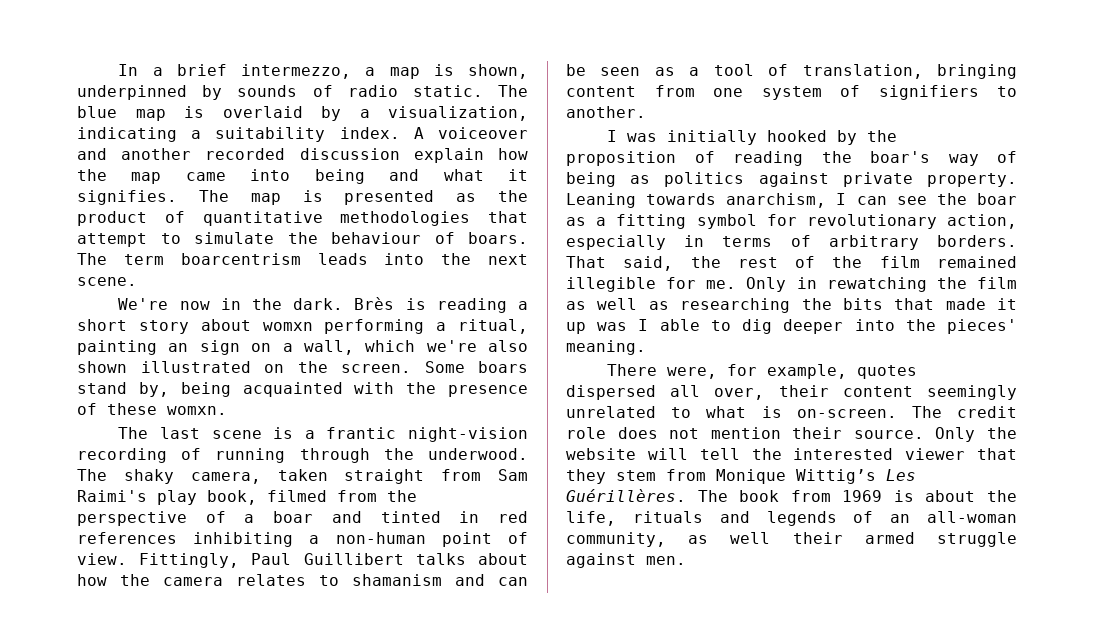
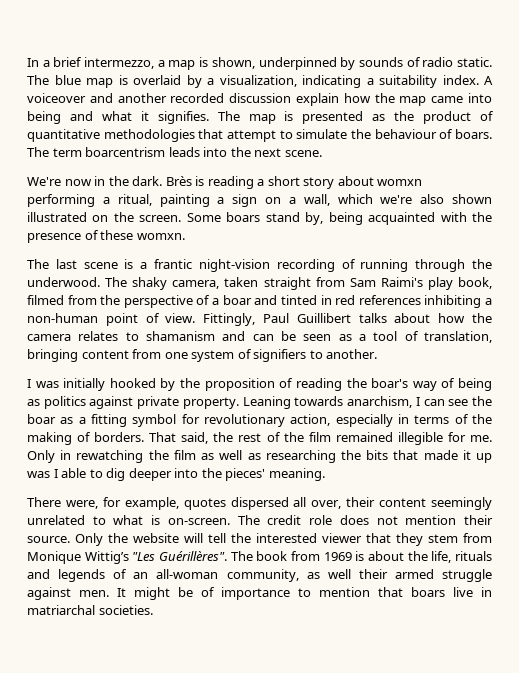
[168,343,189,352] an -> [217,197,225,204] a
[828,235,919,250] arbitrary -> [471,414,492,424] [27,432,92,445] the making of
[886,469,916,481] [566,489,686,502] Les Guérillères. -> [132,551,227,561] "Les Guérillères".
(686, 560) none -> [117,587,492,600] [27,605,153,615] It might be of importance to mention that boars live in matriarchal societies.

